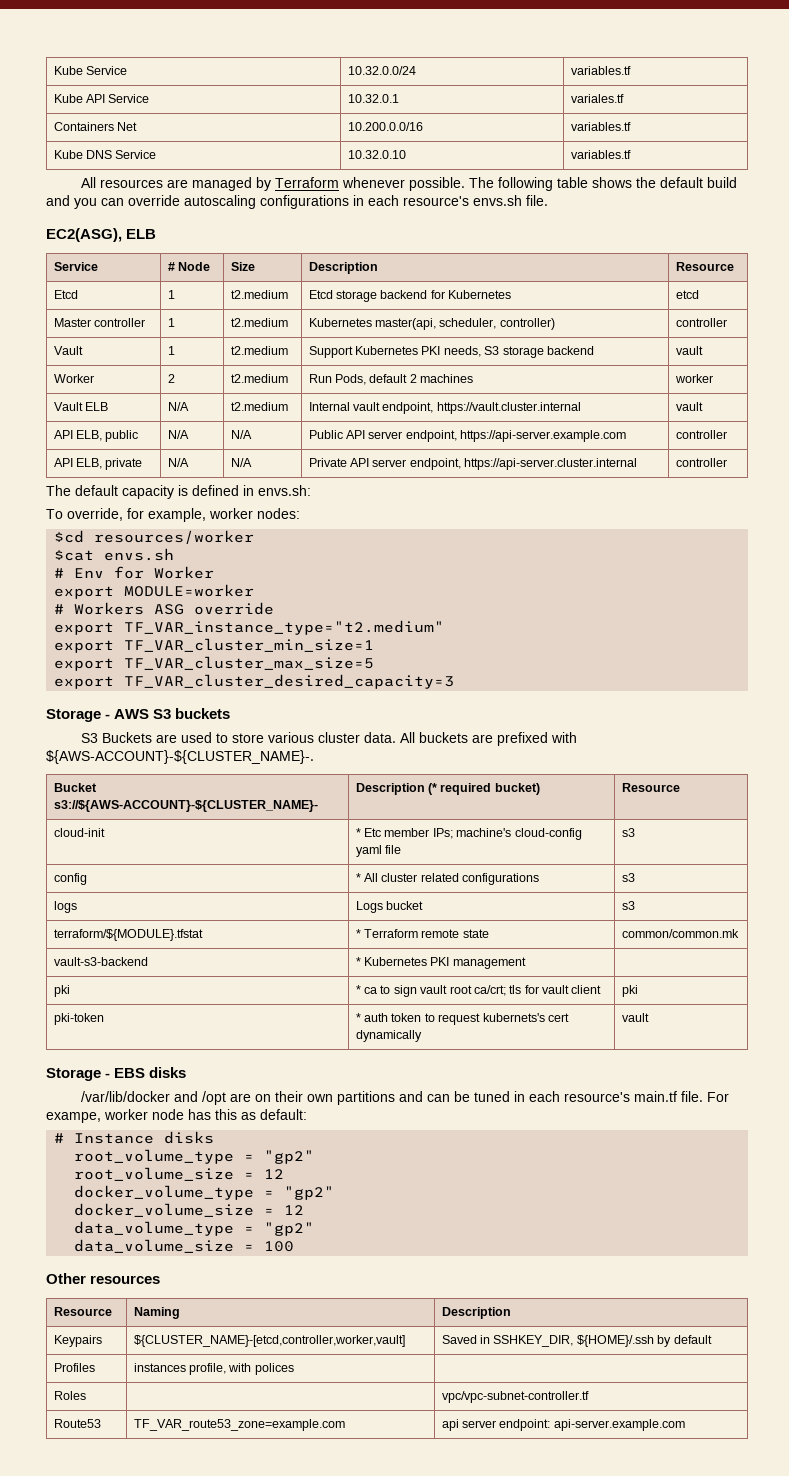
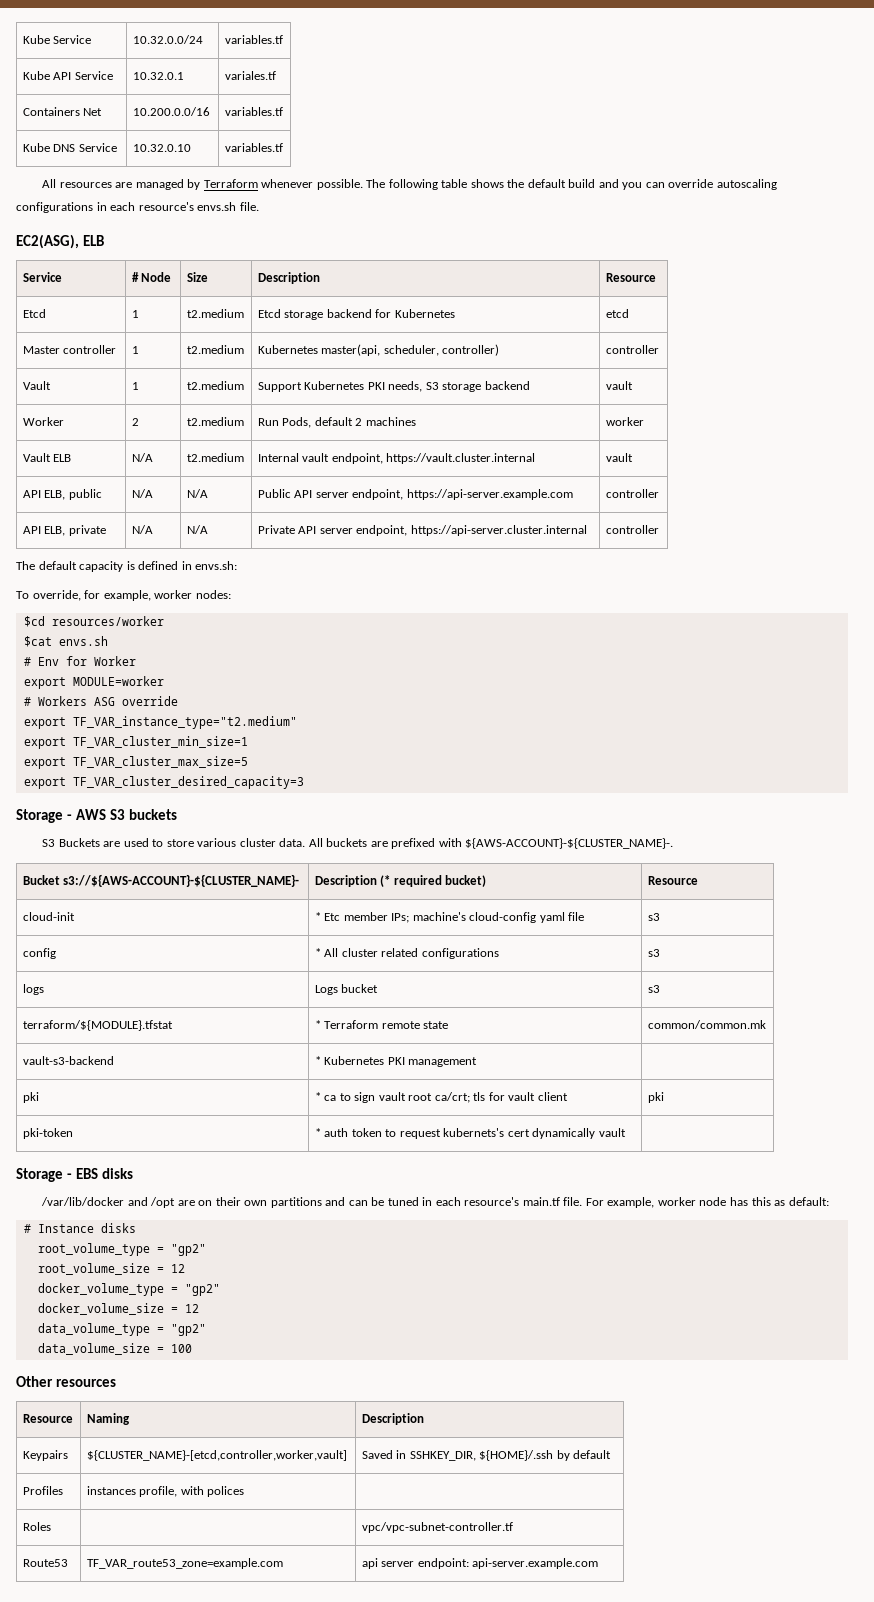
[621,1013,649,1022] | vault -> [598,1128,626,1137] vault |
[46,1112,101,1123] exampe, -> [607,1197,655,1208] example,

